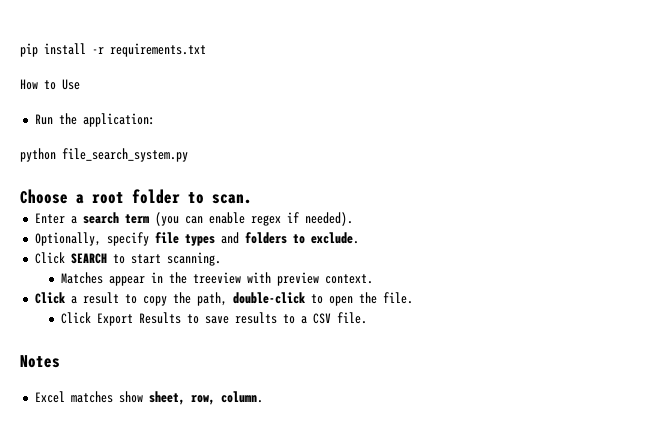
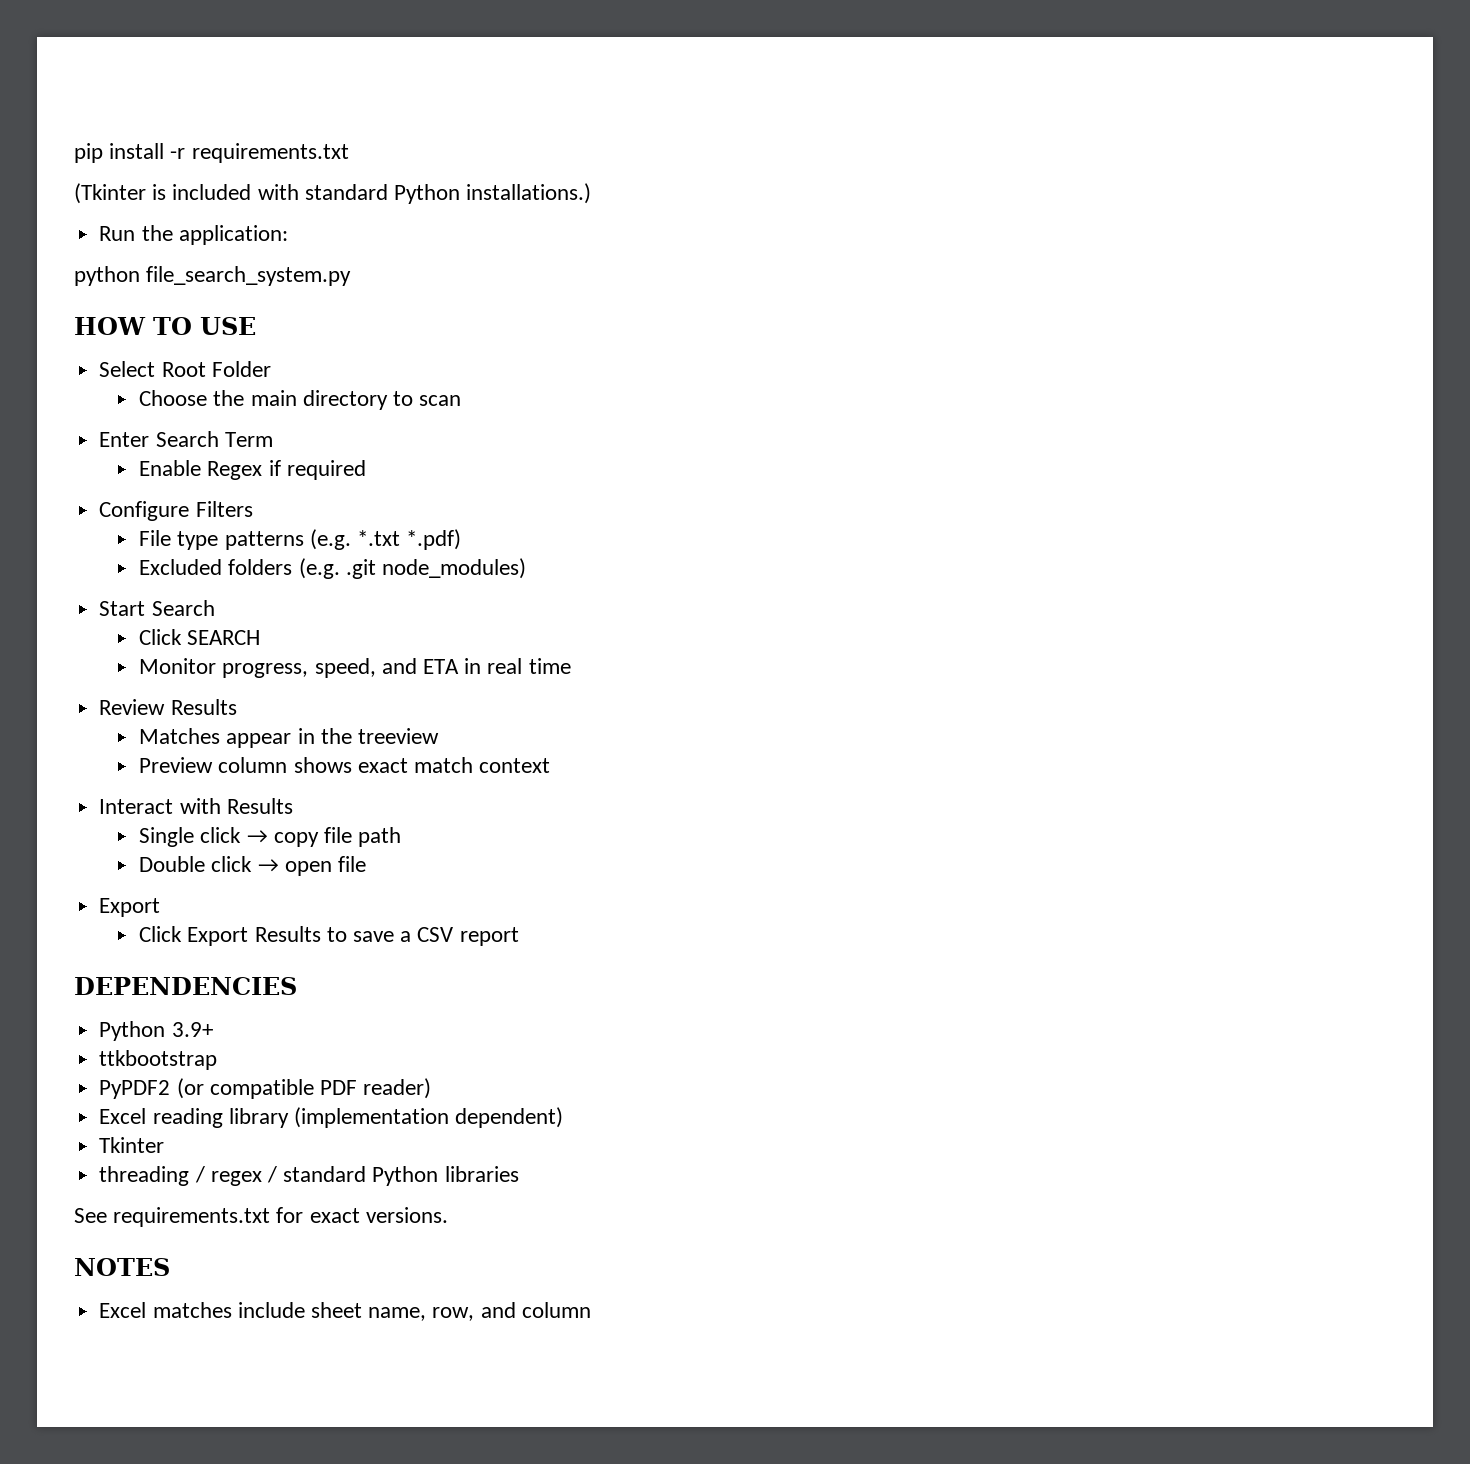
[20,79,80,90] How to Use -> [74,183,592,204] (Tkinter is included with standard Python installations.)
[20,189,252,204] [34,212,353,226] [34,232,359,246] [34,252,221,266] Choose a root folder to scan. // Enter a search term (you can enable regex if needed). // Optionally, specify file types and folders to exclude. // Click SEARCH to start scanning. -> [74,317,256,335] [99,361,271,377] [139,390,462,410] [99,431,273,447] [139,460,366,480] [99,501,253,521] [139,529,462,550] [139,558,527,579] [99,600,215,616] [139,629,261,645] [139,658,571,678] [99,699,237,715] HOW TO USE // Select Root Folder // Choose the main directory to scan // Enter Search Term // Enable Regex if required // Configure Filters // File type patterns (e.g. *.txt *.pdf) // Excluded folders (e.g. .git node_modules) // Start Search // Click SEARCH // Monitor progress, speed, and ETA in real time // Review Results
[247,272,374,286] [34,292,413,306] with preview context. // Click a result to copy the path, double-click to open the file. -> [139,757,551,773] [99,798,293,814] [139,827,402,847] [139,856,367,876] [99,898,161,917] // Preview column shows exact match context // Interact with Results // Single click → copy file path // Double click → open file // Export
[235,312,368,324] [20,355,60,368] [34,391,263,405] results to a CSV file. // Notes // Excel matches show sheet, row, column. -> [400,927,519,946] [74,977,297,995] [99,1021,213,1041] [99,1050,218,1070] [99,1078,432,1099] [99,1107,564,1128] [99,1137,165,1153] [99,1166,519,1186] [74,1207,448,1227] [74,1258,170,1276] [99,1302,591,1321] a CSV report // DEPENDENCIES // Python 3.9+ // ttkbootstrap // PyPDF2 (or compatible PDF reader) // Excel reading library (implementation dependent) // Tkinter // threading / regex / standard Python libraries // See requirements.txt for exact versions. // NOTES // Excel matches include sheet name, row, and column

